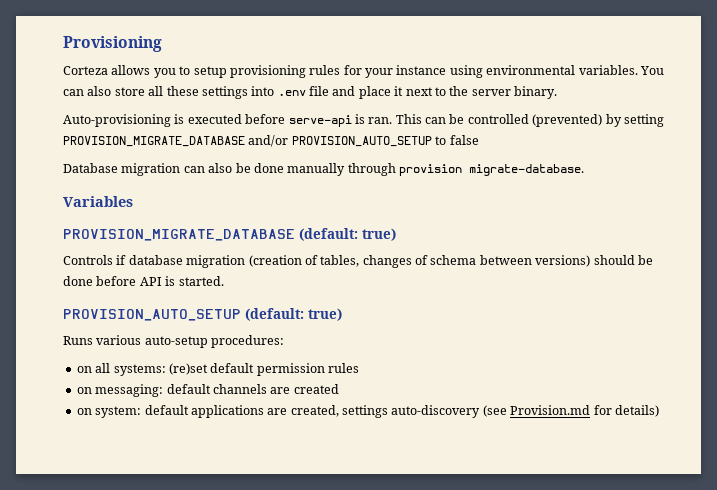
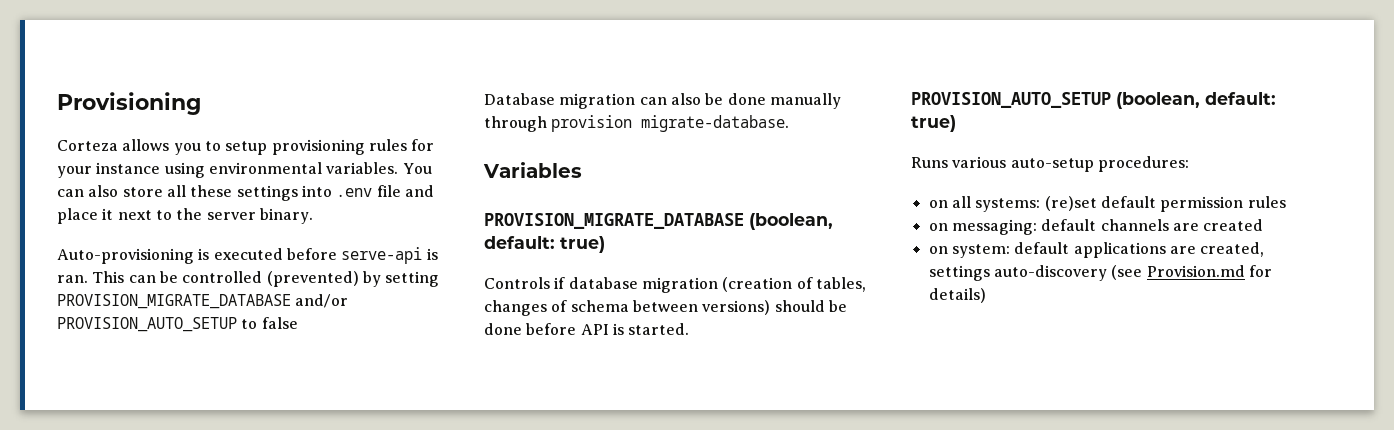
[299,228,358,241] (default: -> [749,213,833,230] [484,236,555,249] (boolean, default:
[245,308,304,321] (default: -> [1116,92,1276,109] (boolean, default:

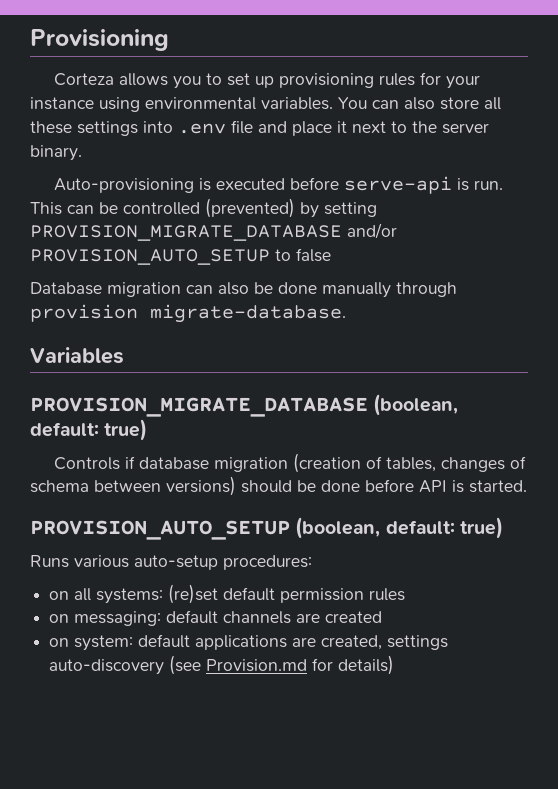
[225,141,268,155] setup -> [227,73,275,88] set up
[57,275,88,283] ran. -> [474,180,504,190] run.

